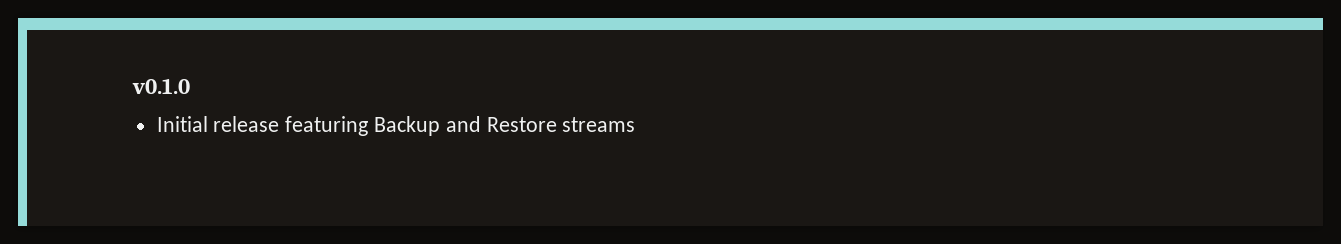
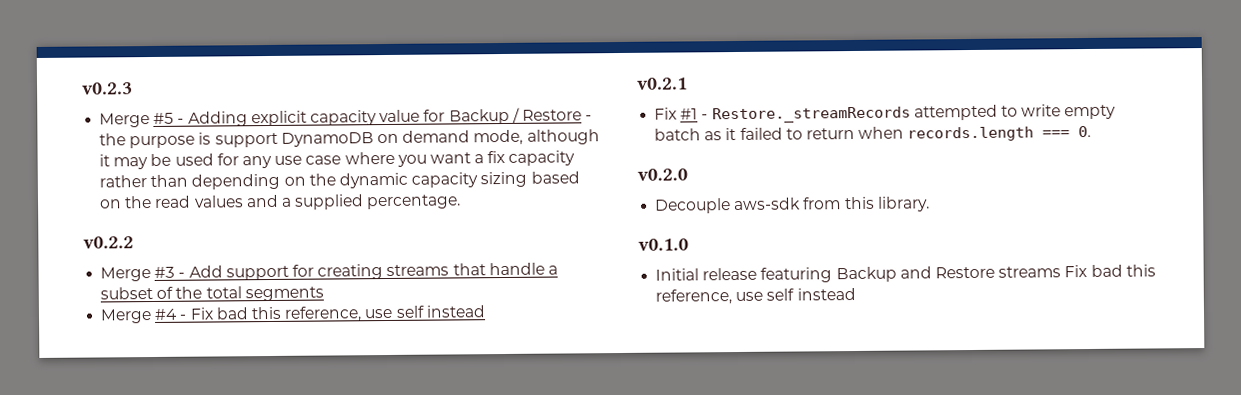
(132, 86) none -> [81,82,133,95] [99,107,593,128] [99,129,600,149] [99,150,576,170] [99,171,580,190] [99,194,462,210] [83,236,134,249] [100,262,558,282] [100,286,324,302] [100,305,486,324] [636,77,688,90] [654,104,1117,124] [654,125,1092,142] [637,168,688,181] [655,196,930,214] v0.2.3 // Merge #5 - Adding explicit capacity value for Backup / Restore - the purpose is support DynamoDB on demand mode, although it may be used for any use case where you want a fix capacity rather than depending on the dynamic capacity sizing based on the read values and a supplied percentage. // v0.2.2 // Merge #3 - Add support for creating streams that handle a subset of the total segments // Merge #4 - Fix bad this reference, use self instead // v0.2.1 // Fix #1 - Restore._streamRecords attempted to write empty batch as it failed to return when records.length === 0. // v0.2.0 // Decouple aws-sdk from this library. //
(636, 124) none -> [1064,264,1156,278] [655,287,856,305] Fix bad this reference, use self instead

